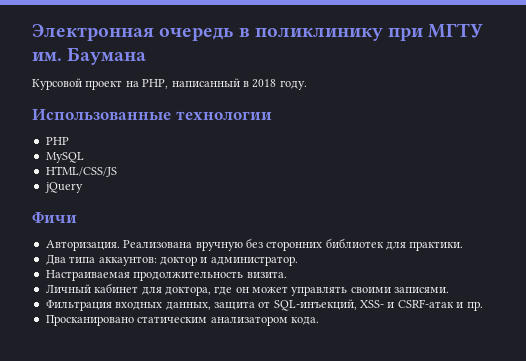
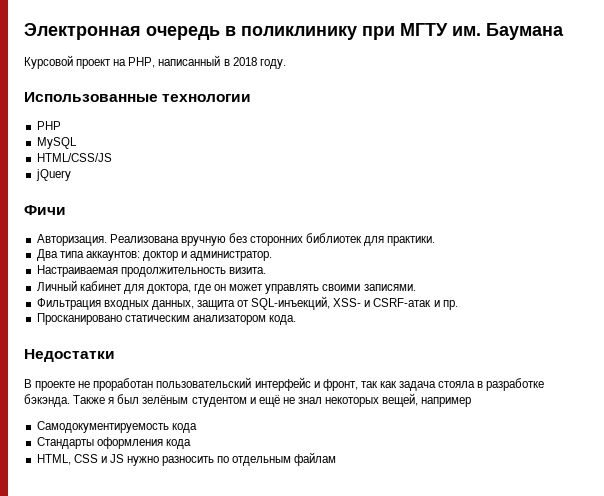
(319, 321) none -> [24,349,115,362] [24,377,545,391] [24,393,472,407] [36,421,197,433] [36,437,191,449] [36,452,337,466] // Недостатки // В проекте не проработан пользовательский интерфейс и фронт, так как задача стояла в разработке бэкэнда. Также я был зелёным студентом и ещё не знал некоторых вещей, например // Самодокументируемость кода // Стандарты оформления кода // HTML, CSS и JS нужно разносить по отдельным файлам

